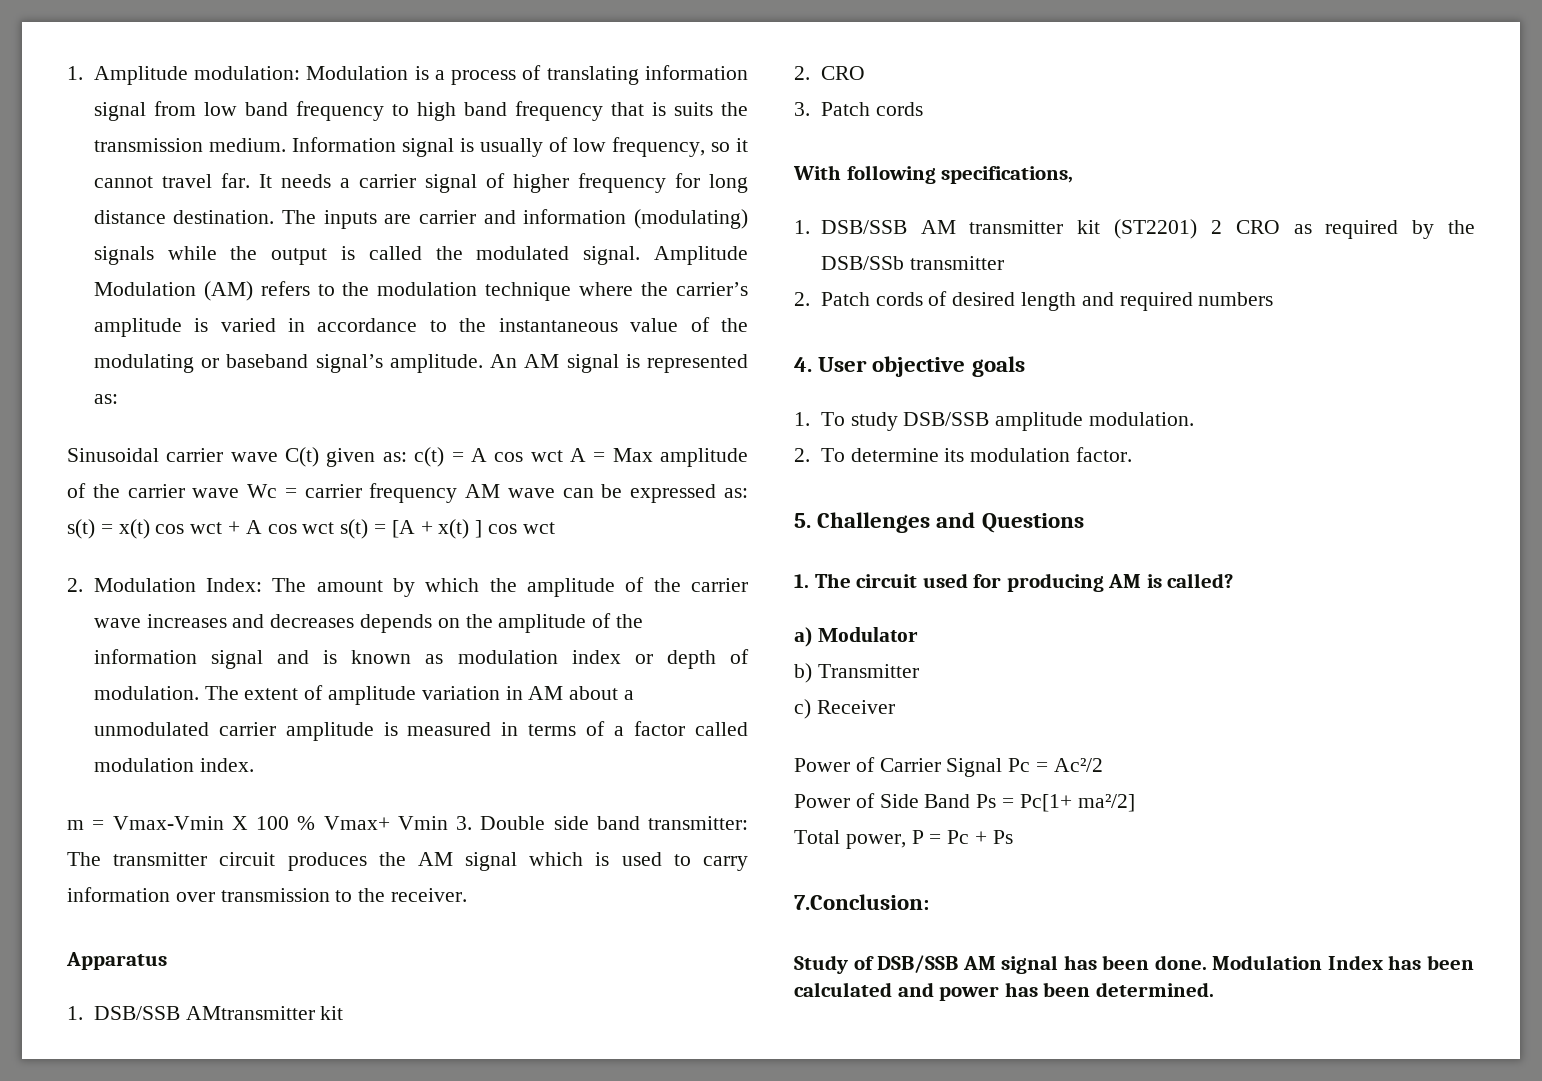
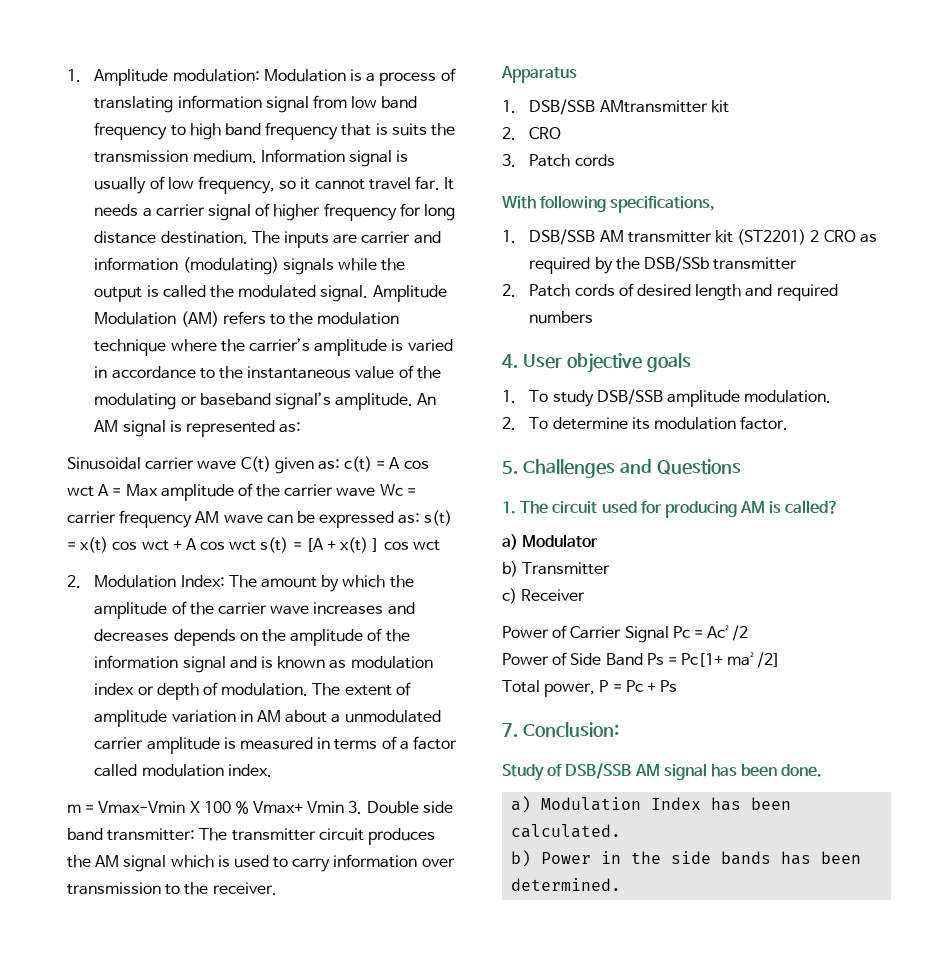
[794,894,929,910] 7.Conclusion: -> [502,722,619,738] 7. Conclusion:
(1207, 962) none -> [511,796,532,813] // a)
[794,982,1000,1001] calculated and power -> [511,824,622,838] [511,850,772,867] calculated. // b) Power in the side bands

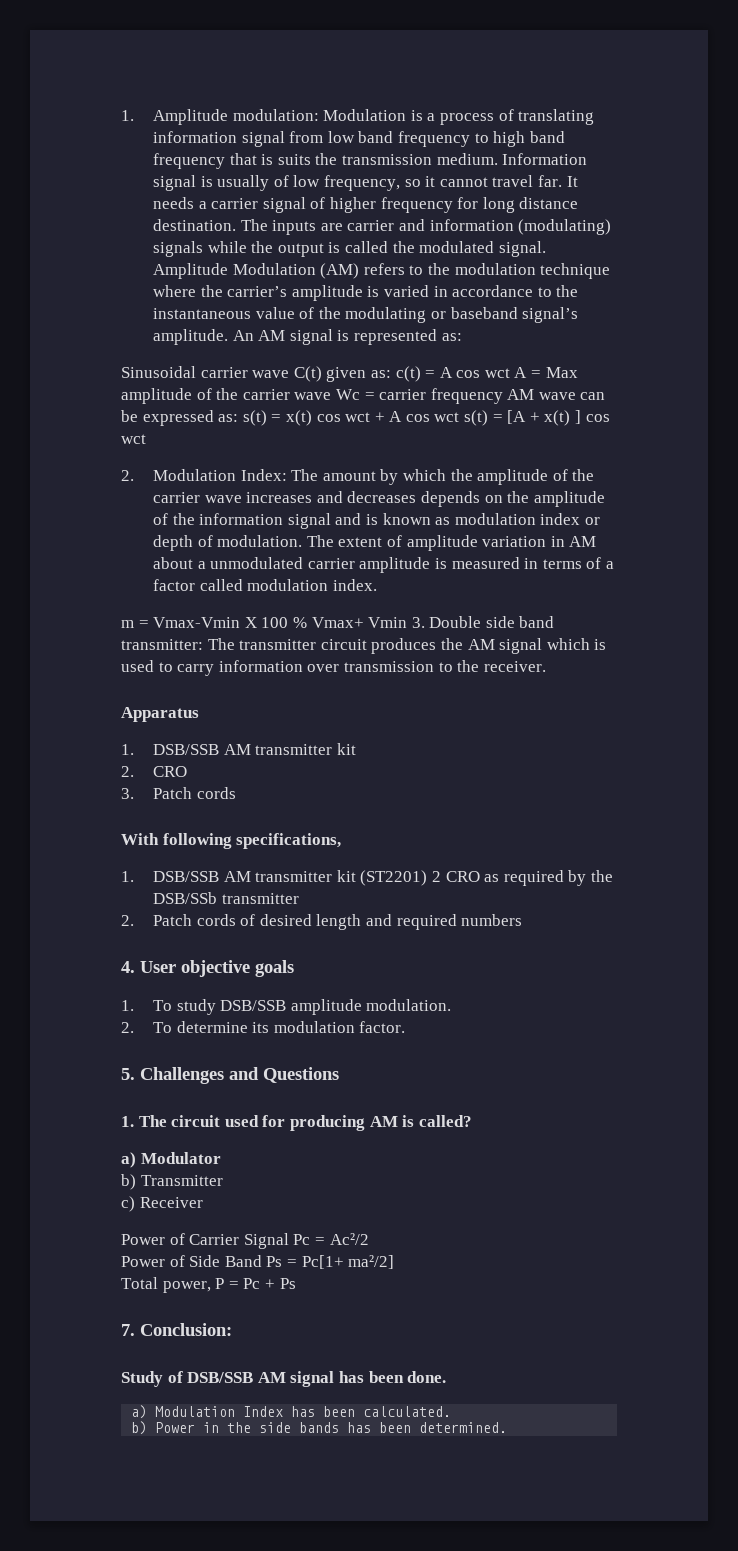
[599,100,708,113] AMtransmitter -> [223,744,333,755] AM transmitter

